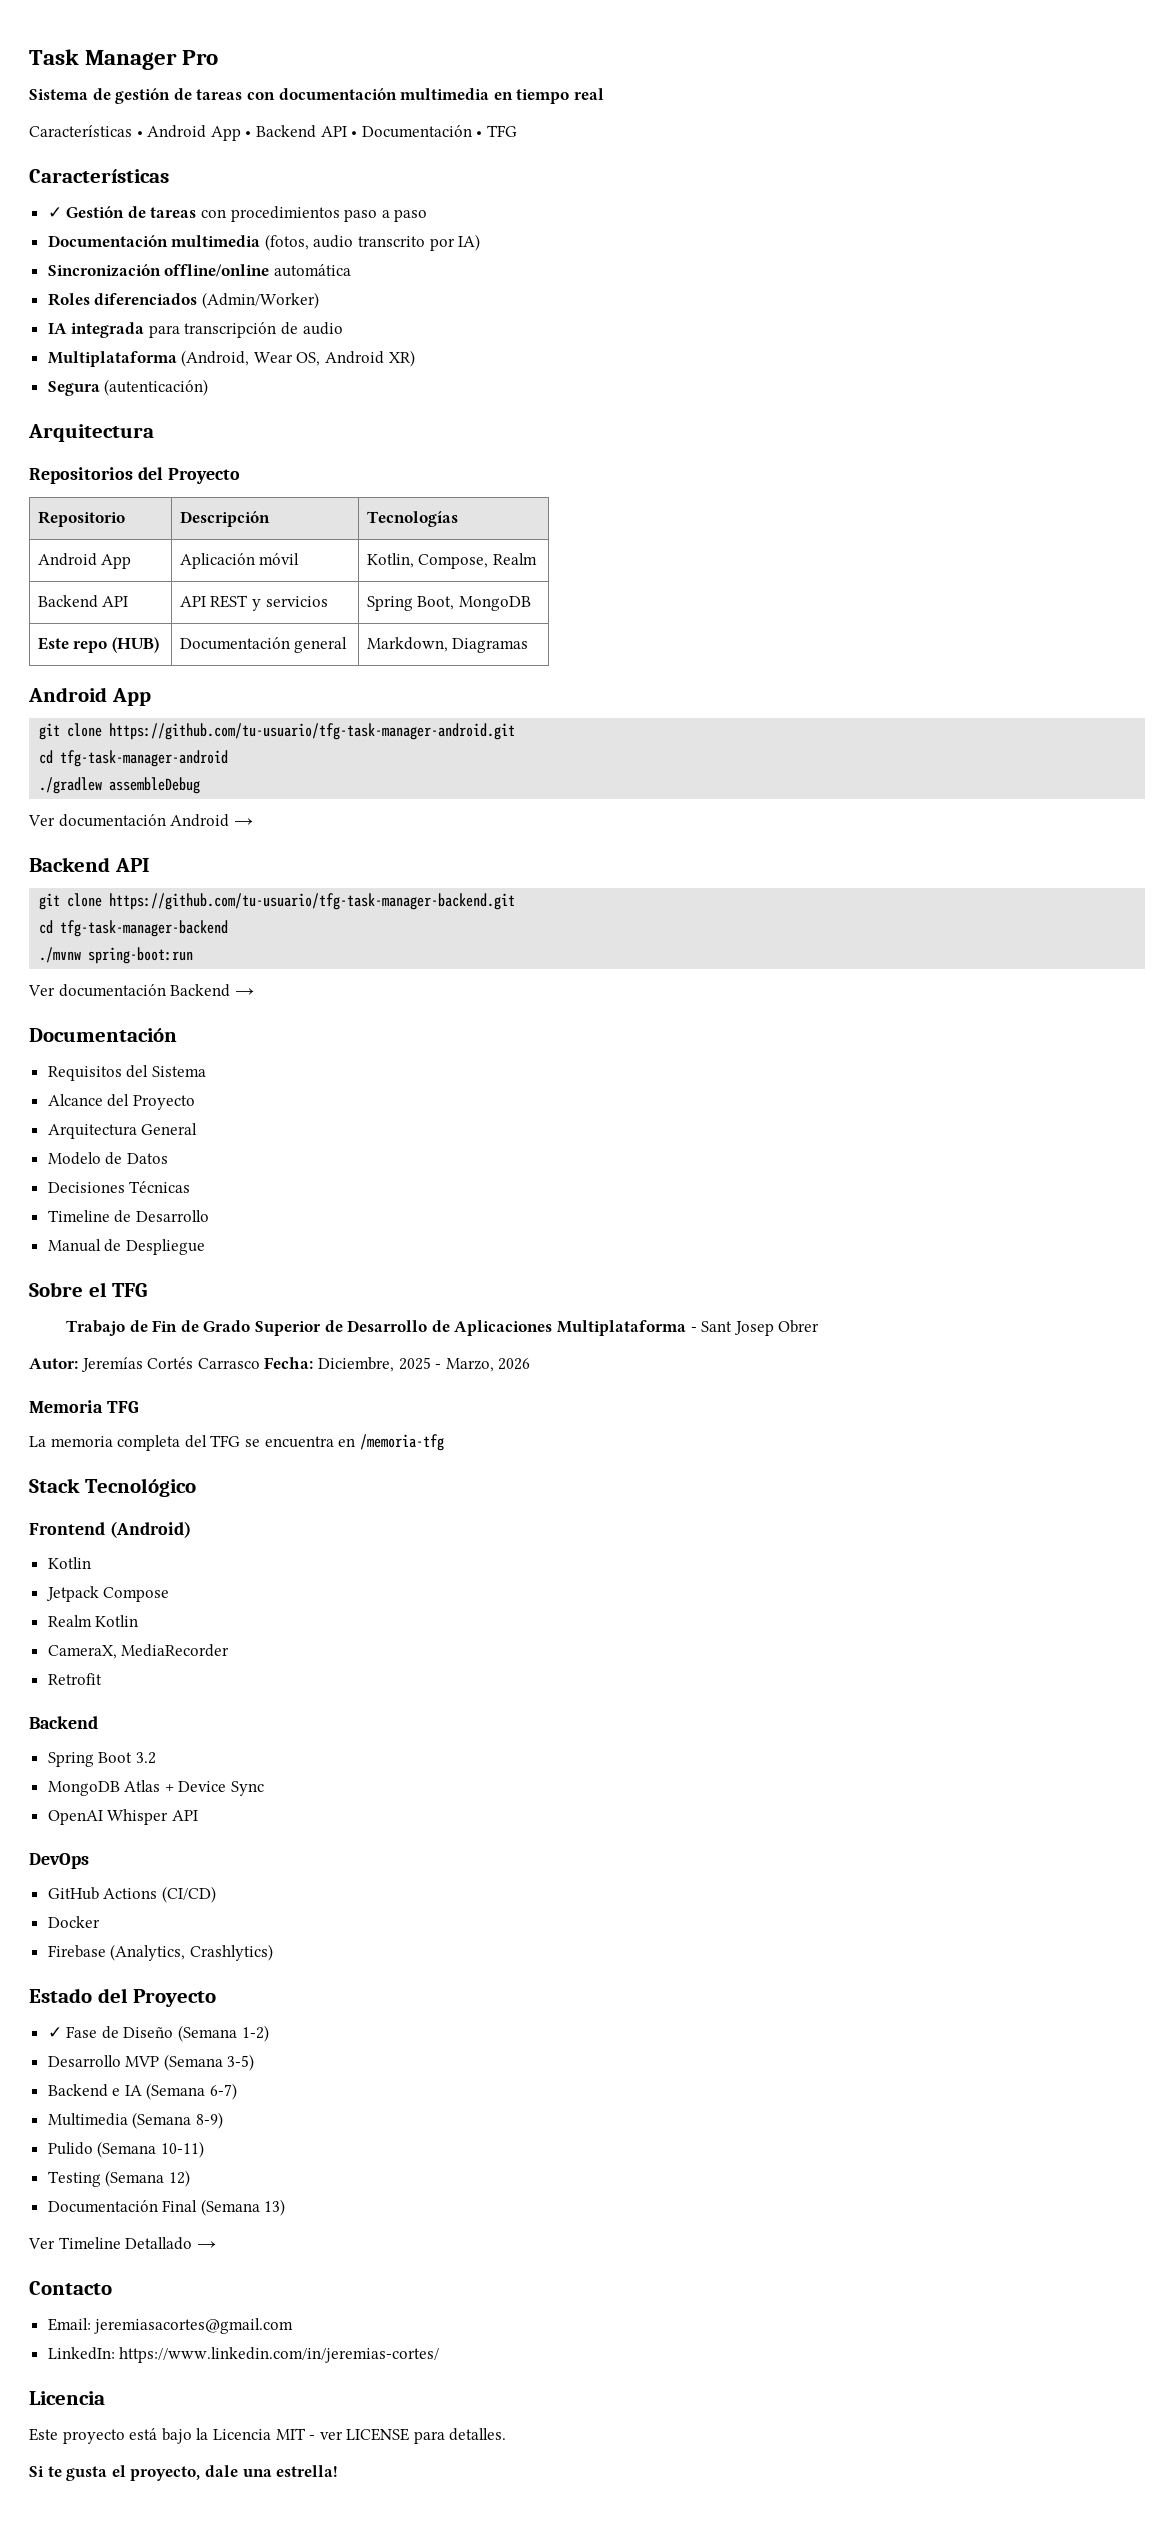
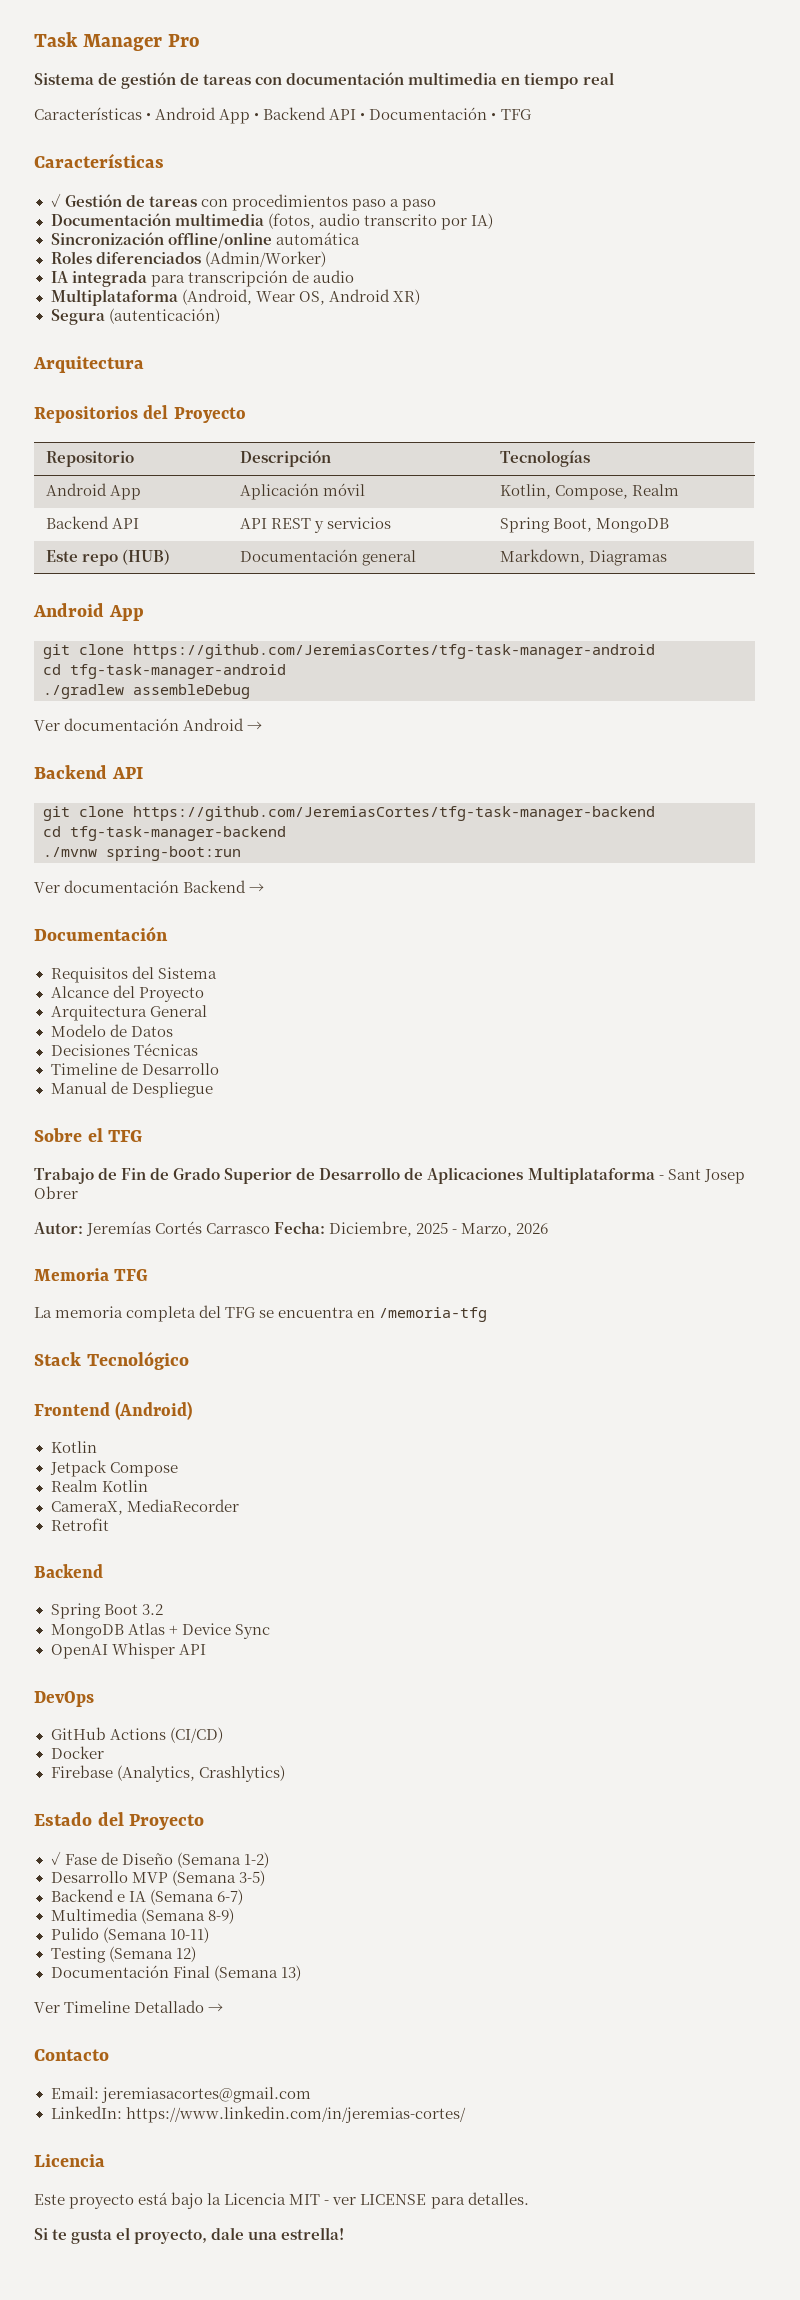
[109,723,516,740] https://github.com/tu-usuario/tfg-task-manager-android.git -> [133,644,655,659] https://github.com/JeremiasCortes/tfg-task-manager-android
[109,893,516,910] https://github.com/tu-usuario/tfg-task-manager-backend.git -> [133,806,655,821] https://github.com/JeremiasCortes/tfg-task-manager-backend

